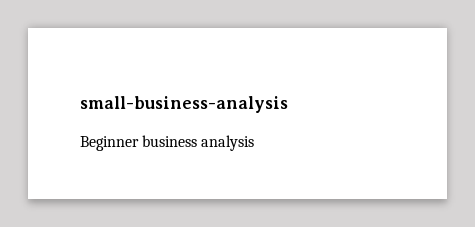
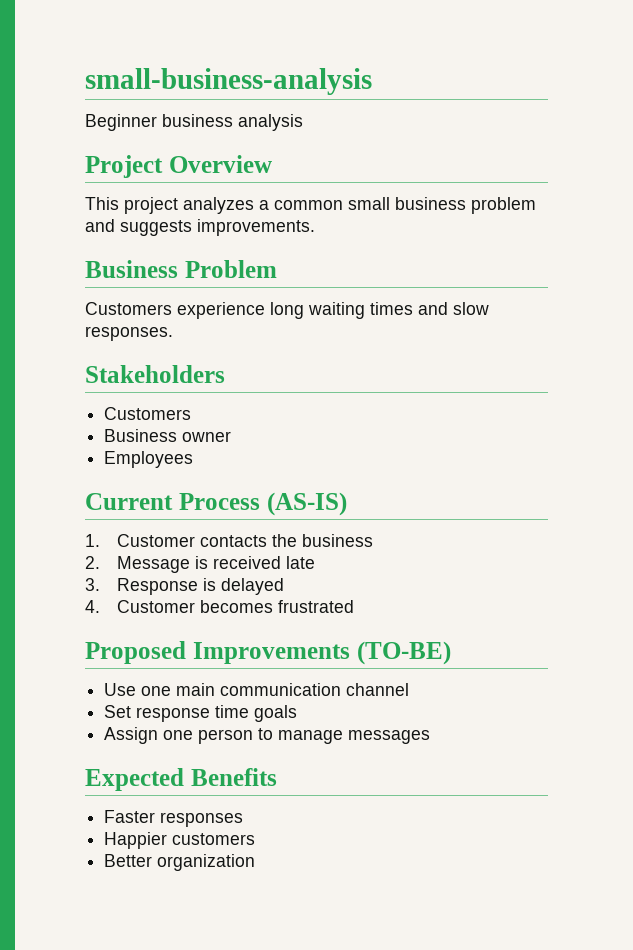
(255, 143) none -> [85,155,272,178] [85,197,536,214] [85,219,315,236] [85,260,277,278] [85,302,489,319] [85,326,173,341] [85,365,225,383] [104,407,192,420] [104,429,232,442] [104,451,194,468] [85,492,347,516] [85,534,374,547] [85,556,316,573] [85,578,285,595] [85,600,355,613] [85,641,451,665] [104,683,410,696] [104,705,298,722] [104,727,431,744] [85,768,277,791] [104,810,244,827] [104,832,256,849] [104,854,256,871] // Project Overview // This project analyzes a common small business problem and suggests improvements. // Business Problem // Customers experience long waiting times and slow responses. // Stakeholders // Customers // Business owner // Employees // Current Process (AS-IS) // 1. Customer contacts the business // 2. Message is received late // 3. Response is delayed // 4. Customer becomes frustrated // Proposed Improvements (TO-BE) // Use one main communication channel // Set response time goals // Assign one person to manage messages // Expected Benefits // Faster responses // Happier customers // Better organization

